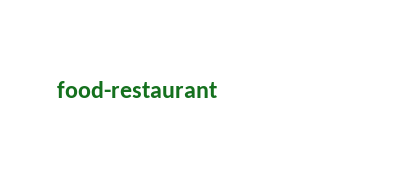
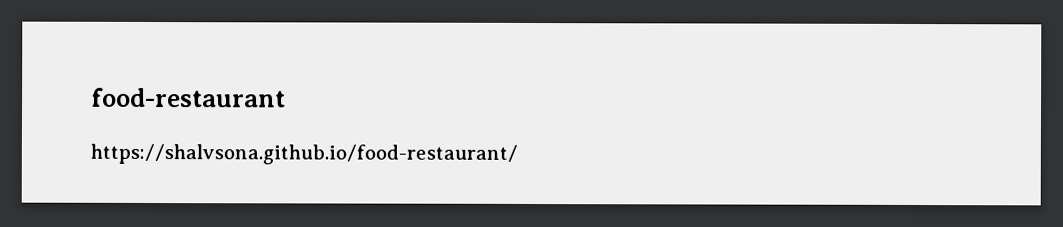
(217, 89) none -> [90,143,518,165] // https://shalvsona.github.io/food-restaurant/

